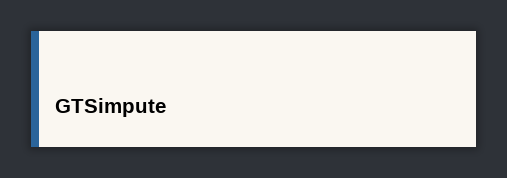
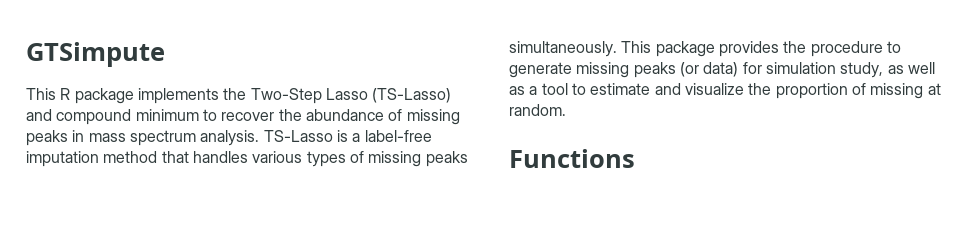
(166, 107) none -> [26,88,452,104] [26,109,460,125] [26,130,432,146] [26,151,468,167] [509,41,901,57] [509,62,935,78] [509,83,941,99] [509,104,566,116] [509,149,635,168] // This R package implements the Two-Step Lasso (TS-Lasso) and compound minimum to recover the abundance of missing peaks in mass spectrum analysis. TS-Lasso is a label-free imputation method that handles various types of missing peaks simultaneously. This package provides the procedure to generate missing peaks (or data) for simulation study, as well as a tool to estimate and visualize the proportion of missing at random. // Functions

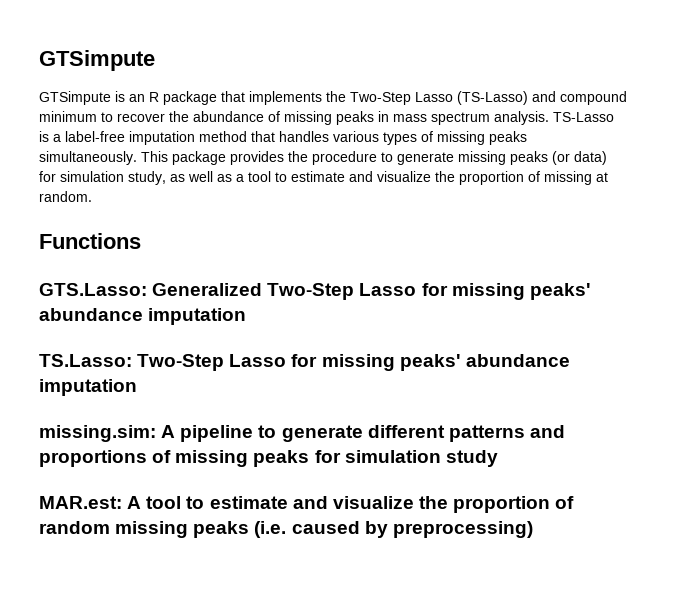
[26,88,56,100] This -> [39,91,145,105] GTSimpute is an
(134, 96) none -> [221,91,245,102] that
(635, 158) none -> [39,283,591,300] [39,308,247,325] [39,354,570,371] [39,379,137,396] [39,425,565,442] [39,450,498,467] [39,496,575,513] [39,521,533,538] // GTS.Lasso: Generalized Two-Step Lasso for missing peaks' abundance imputation // TS.Lasso: Two-Step Lasso for missing peaks' abundance imputation // missing.sim: A pipeline to generate different patterns and proportions of missing peaks for simulation study // MAR.est: A tool to estimate and visualize the proportion of random missing peaks (i.e. caused by preprocessing)

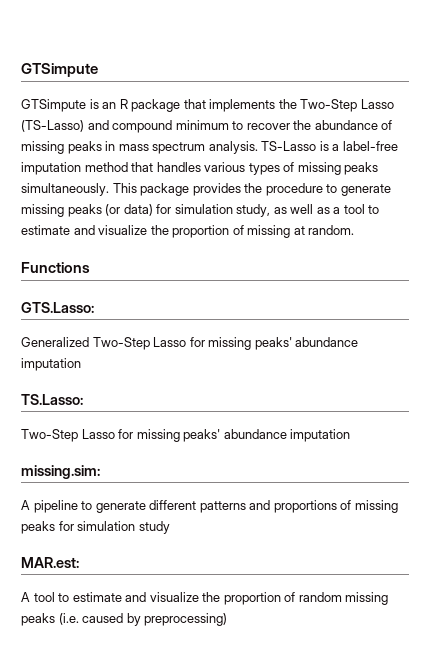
(147, 289) none -> (94, 307) //
(132, 360) none -> (83, 399) //
(156, 433) none -> (100, 472) //
(122, 502) none -> (79, 562) //

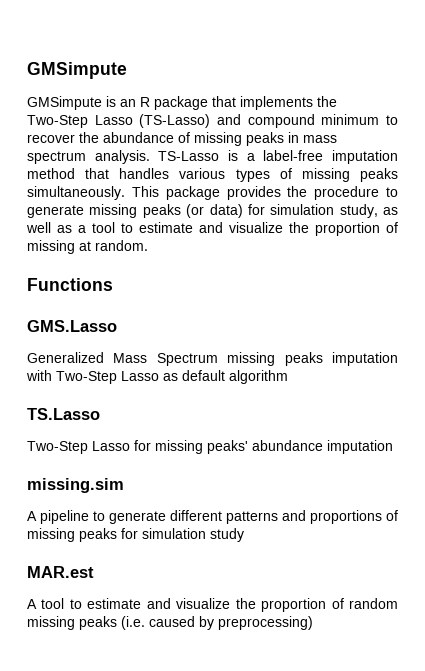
[21,63,98,77] [21,99,86,112] GTSimpute // GTSimpute -> [27,62,127,79] [27,96,102,110] GMSimpute // GMSimpute
[21,302,94,313] GTS.Lasso: -> [27,320,117,332] GMS.Lasso
[92,337,359,350] [21,358,81,371] [21,394,83,405] [21,429,351,442] [21,465,100,479] Two-Step Lasso for missing peaks' abundance imputation // TS.Lasso: // Two-Step Lasso for missing peaks' abundance imputation // missing.sim: -> [113,352,398,366] [26,370,288,384] [27,408,100,420] [27,440,393,454] [27,478,124,493] Mass Spectrum missing peaks imputation with Two-Step Lasso as default algorithm // TS.Lasso // Two-Step Lasso for missing peaks' abundance imputation // missing.sim
[21,557,79,568] MAR.est: -> [27,566,94,578] MAR.est

